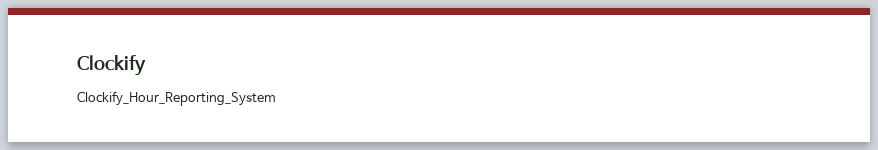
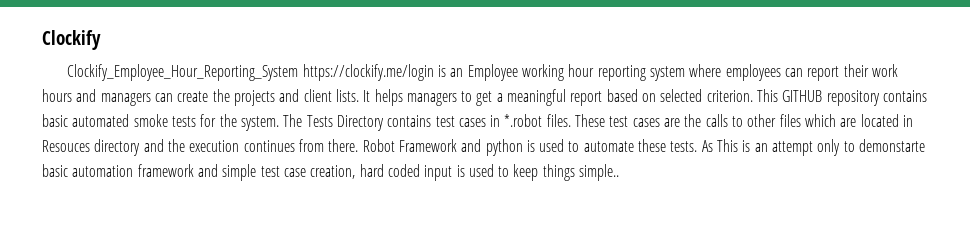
[77,91,276,106] Clockify_Hour_Reporting_System -> [67,64,898,81] [42,89,928,106] [42,114,913,131] [42,139,926,156] [42,164,620,181] Clockify_Employee_Hour_Reporting_System https://clockify.me/login is an Employee working hour reporting system where employees can report their work hours and managers can create the projects and client lists. It helps managers to get a meaningful report based on selected criterion. This GITHUB repository contains basic automated smoke tests for the system. The Tests Directory contains test cases in *.robot files. These test cases are the calls to other files which are located in Resouces directory and the execution continues from there. Robot Framework and python is used to automate these tests. As This is an attempt only to demonstarte basic automation framework and simple test case creation, hard coded input is used to keep things simple..

